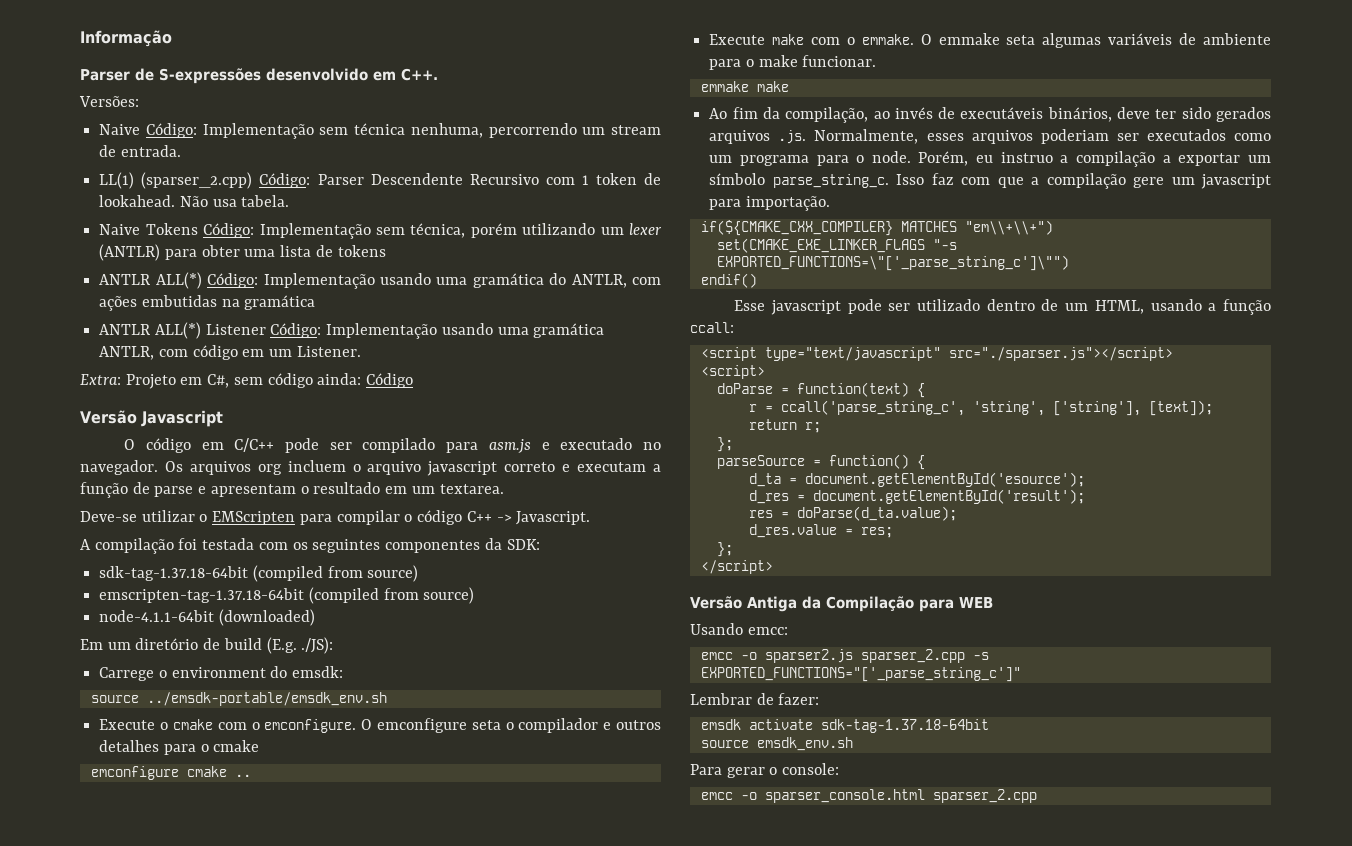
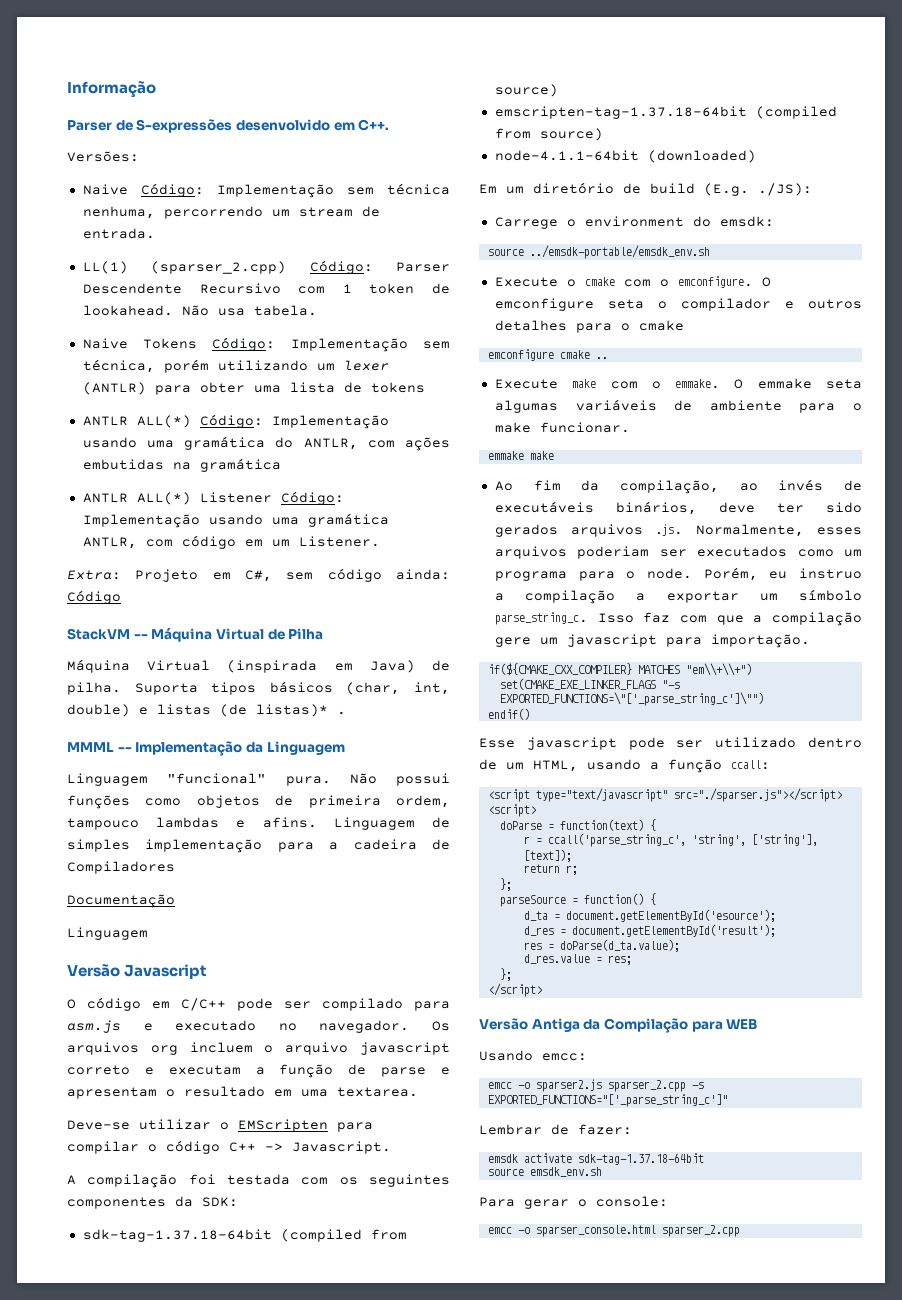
(414, 380) none -> [67,627,324,642] [67,659,450,673] [67,681,450,695] [67,704,346,717] [67,741,345,756] [67,773,450,786] [67,795,450,809] [67,817,450,830] [67,839,450,853] [67,861,175,874] [67,894,175,908] [67,927,148,940] // StackVM -- Máquina Virtual de Pilha // Máquina Virtual (inspirada em Java) de pilha. Suporta tipos básicos (char, int, double) e listas (de listas)* . // MMML -- Implementação da Linguagem // Linguagem "funcional" pura. Não possui funções como objetos de primeira ordem, tampouco lambdas e afins. Linguagem de simples implementação para a cadeira de Compiladores // Documentação // Linguagem
[411,486,435,494] um -> [301,1089,328,1097] uma

